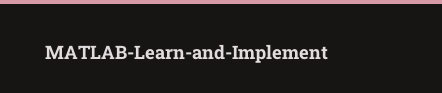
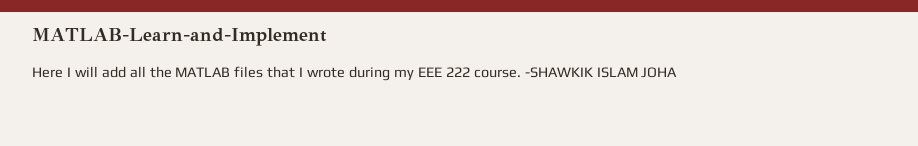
(328, 53) none -> [32,66,678,81] // Here I will add all the MATLAB files that I wrote during my EEE 222 course. -SHAWKIK ISLAM JOHA

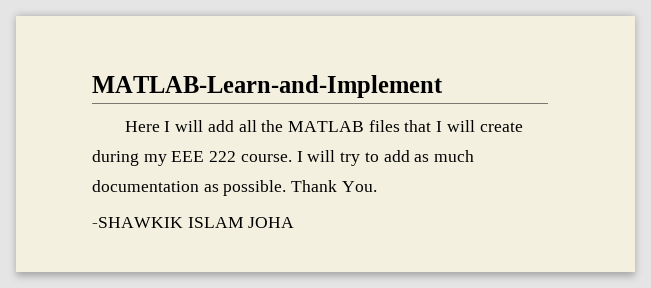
[307,67,346,78] wrote -> [446,120,523,132] will create
(521, 73) none -> [296,150,474,166] [92,180,377,196] I will try to add as much documentation as possible. Thank You. //

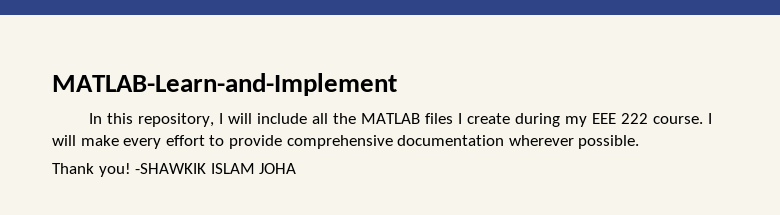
[124,120,234,132] Here I will add -> [88,113,307,127] In this repository, I will include
[404,120,475,132] that I will -> [457,113,462,124] I
[340,150,474,166] [92,180,219,192] try to add as much documentation as -> [80,135,574,149] make every effort to provide comprehensive documentation wherever
[291,180,377,192] Thank You. // -> [52,163,131,177] // Thank you!

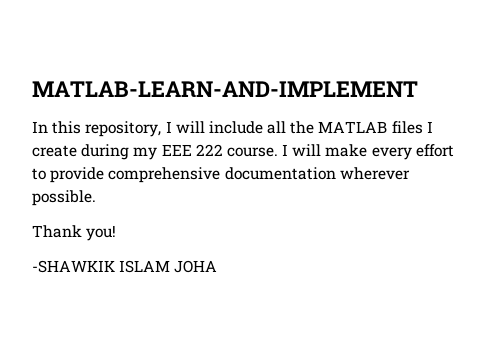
[52,73,397,96] MATLAB-Learn-and-Implement -> [32,81,418,97] MATLAB-LEARN-AND-IMPLEMENT
(131, 170) none -> (117, 233) //

